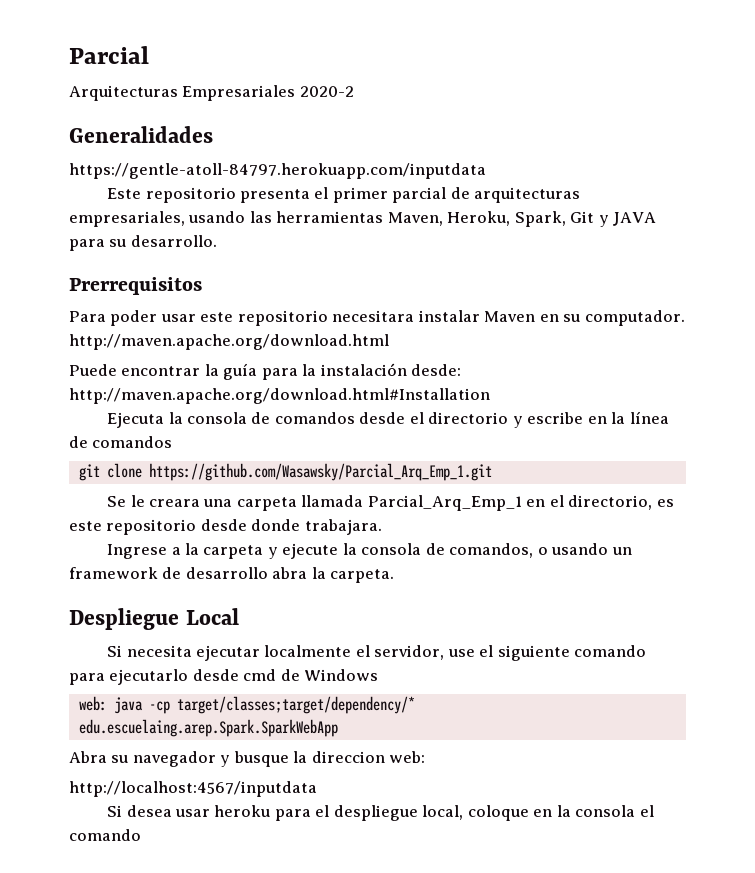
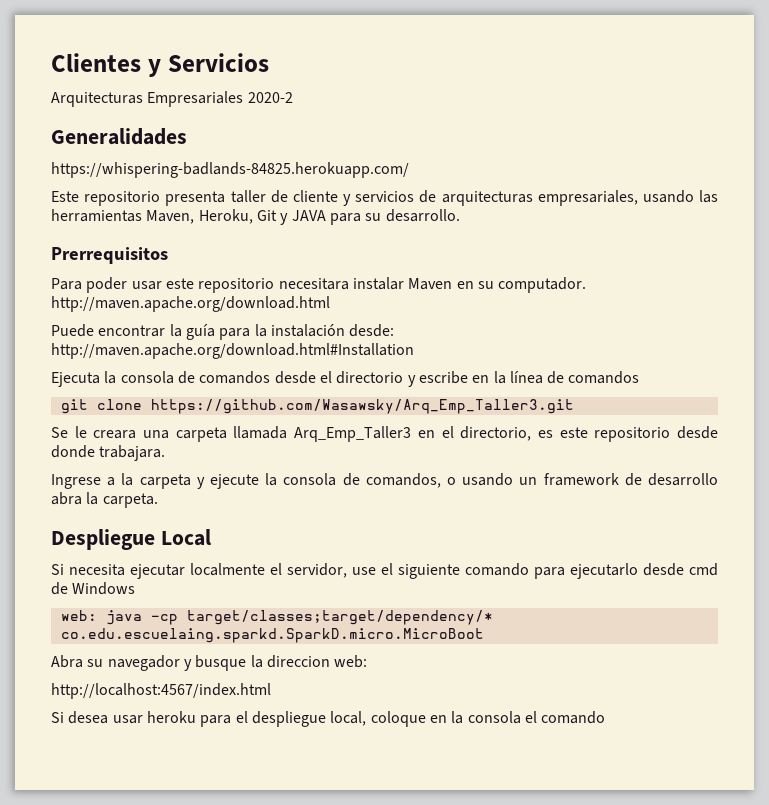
[69,46,149,64] Parcial -> [51,53,269,77] Clientes y Servicios
[69,163,486,179] https://gentle-atoll-84797.herokuapp.com/inputdata -> [51,162,409,178] https://whispering-badlands-84825.herokuapp.com/
[314,187,447,203] el primer parcial -> [230,190,415,206] taller de cliente y servicios
[514,211,566,227] Spark, -> (253, 216) none
[148,463,492,481] https://github.com/Wasawsky/Parcial_Arq_Emp_1.git -> [150,399,574,414] https://github.com/Wasawsky/Arq_Emp_Taller3.git
[367,495,522,511] Parcial_Arq_Emp_1 -> [294,426,412,442] Arq_Emp_Taller3
[78,719,338,737] edu.escuelaing.arep.Spark.SparkWebApp -> [60,628,484,643] co.edu.escuelaing.sparkd.SparkD.micro.MicroBoot
[69,781,317,797] http://localhost:4567/inputdata -> [51,683,271,699] http://localhost:4567/index.html

